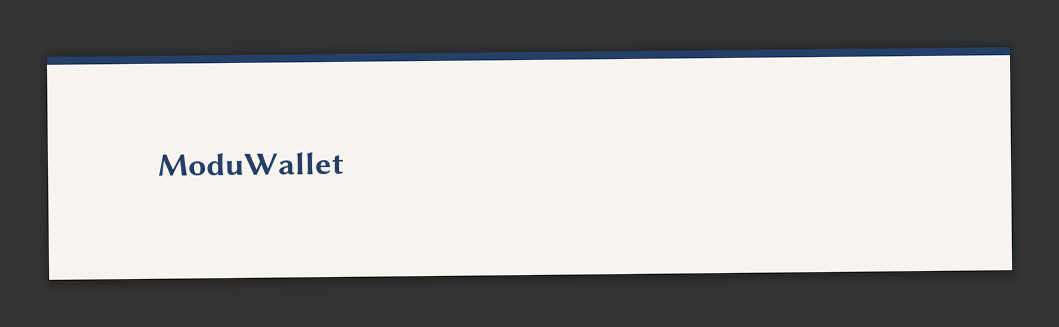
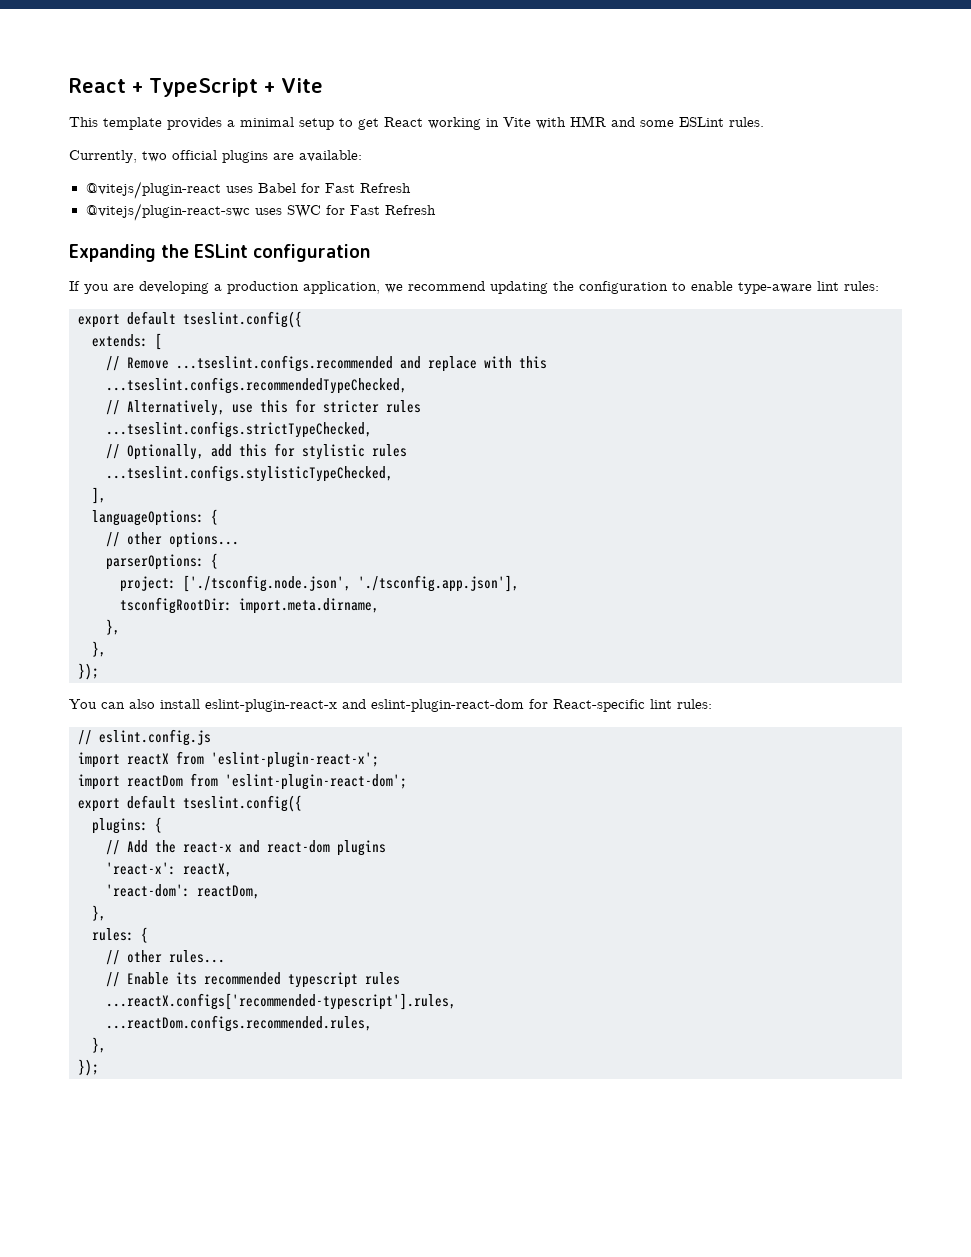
[157,151,345,176] ModuWallet -> [69,78,323,97] [69,116,764,130] [69,150,362,163] [85,181,411,199] [85,203,436,221] [69,244,371,262] [69,281,879,294] [78,311,302,328] [92,333,162,350] [106,355,547,372] [106,377,407,394] [106,399,421,416] [106,421,372,438] [106,443,407,460] [106,465,393,482] [92,487,106,504] [92,509,218,526] [106,532,239,548] [106,553,218,570] [120,575,519,592] [120,597,379,614] [106,619,120,635] [92,641,106,657] [78,663,99,680] [69,699,712,712] [78,729,211,746] [78,751,379,768] [78,773,407,790] [78,795,302,812] [92,817,162,834] [106,840,386,856] [106,862,232,877] [106,884,260,899] [92,905,106,921] [92,927,148,943] [106,950,225,965] [106,972,400,988] [106,993,456,1010] [106,1015,372,1032] [92,1037,106,1053] [78,1059,99,1076] React + TypeScript + Vite // This template provides a minimal setup to get React working in Vite with HMR and some ESLint rules. // Currently, two official plugins are available: // @vitejs/plugin-react uses Babel for Fast Refresh // @vitejs/plugin-react-swc uses SWC for Fast Refresh // Expanding the ESLint configuration // If you are developing a production application, we recommend updating the configuration to enable type-aware lint rules: // export default tseslint.config({ // extends: [ // // Remove ...tseslint.configs.recommended and replace with this // ...tseslint.configs.recommendedTypeChecked, // // Alternatively, use this for stricter rules // ...tseslint.configs.strictTypeChecked, // // Optionally, add this for stylistic rules // ...tseslint.configs.stylisticTypeChecked, // ], // languageOptions: { // // other options... // parserOptions: { // project: ['./tsconfig.node.json', './tsconfig.app.json'], // tsconfigRootDir: import.meta.dirname, // }, // }, // }); // You can also install eslint-plugin-react-x and eslint-plugin-react-dom for React-specific lint rules: // // eslint.config.js // import reactX from 'eslint-plugin-react-x'; // import reactDom from 'eslint-plugin-react-dom'; // export default tseslint.config({ // plugins: { // // Add the react-x and react-dom plugins // 'react-x': reactX, // 'react-dom': reactDom, // }, // rules: { // // other rules... // // Enable its recommended typescript rules // ...reactX.configs['recommended-typescript'].rules, // ...reactDom.configs.recommended.rules, // }, // });

